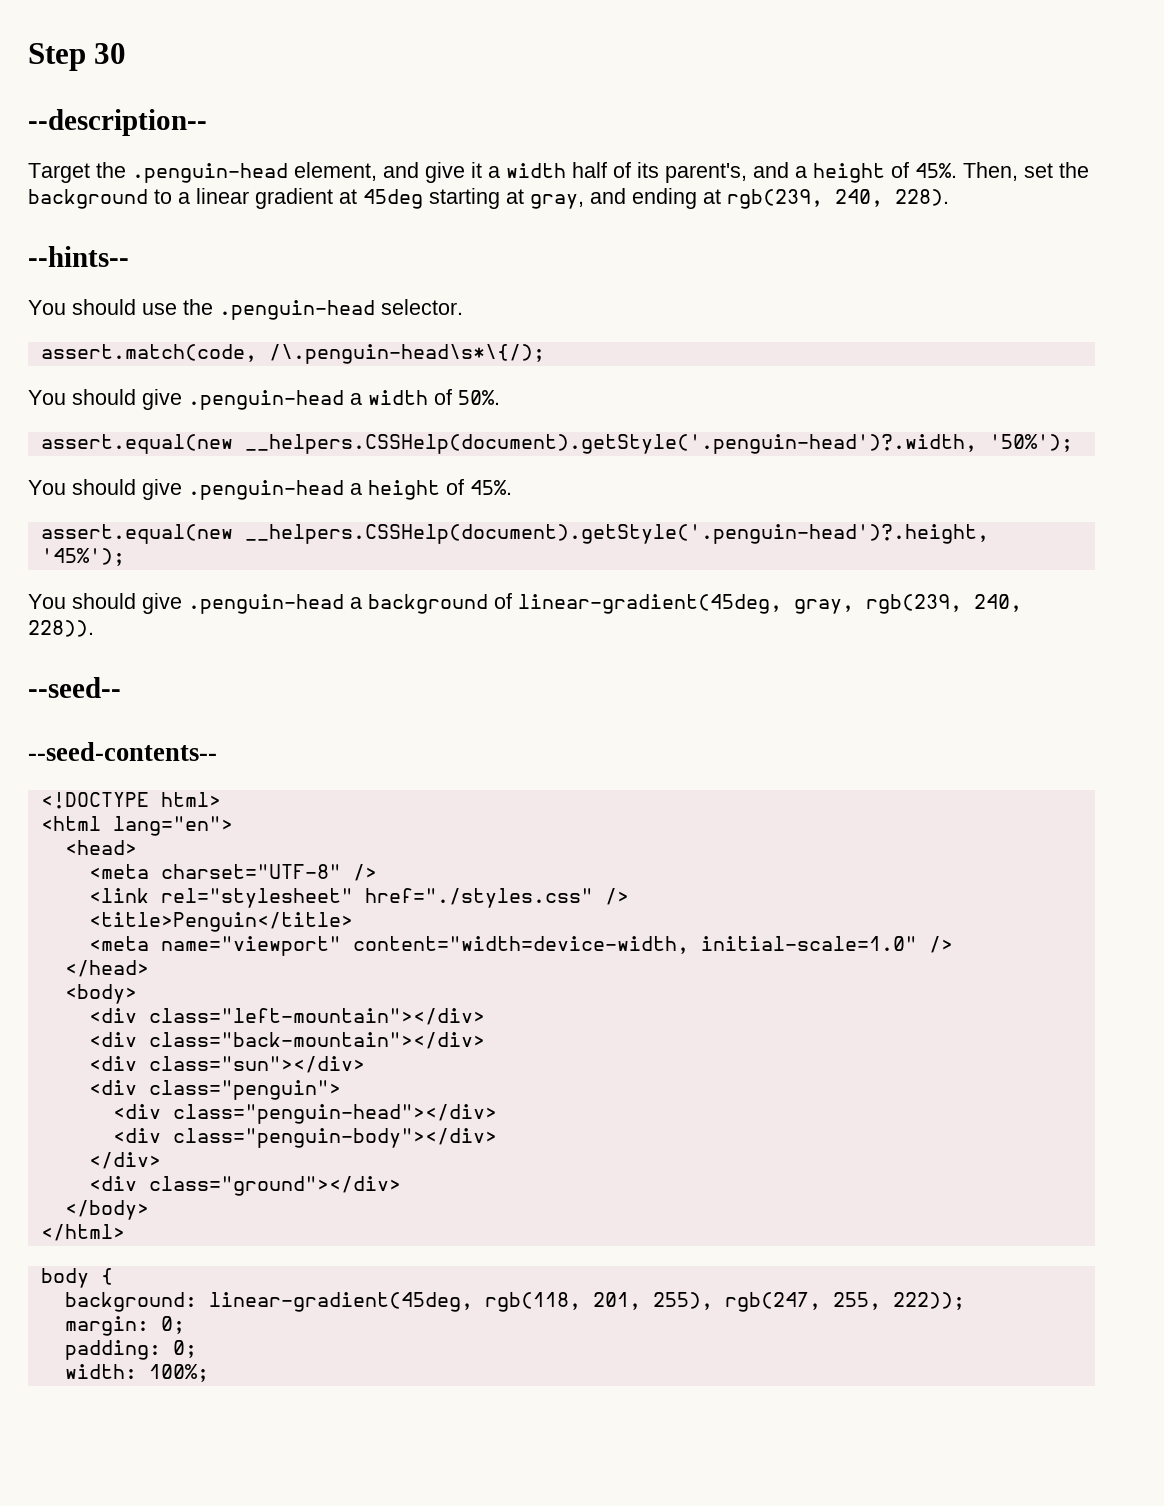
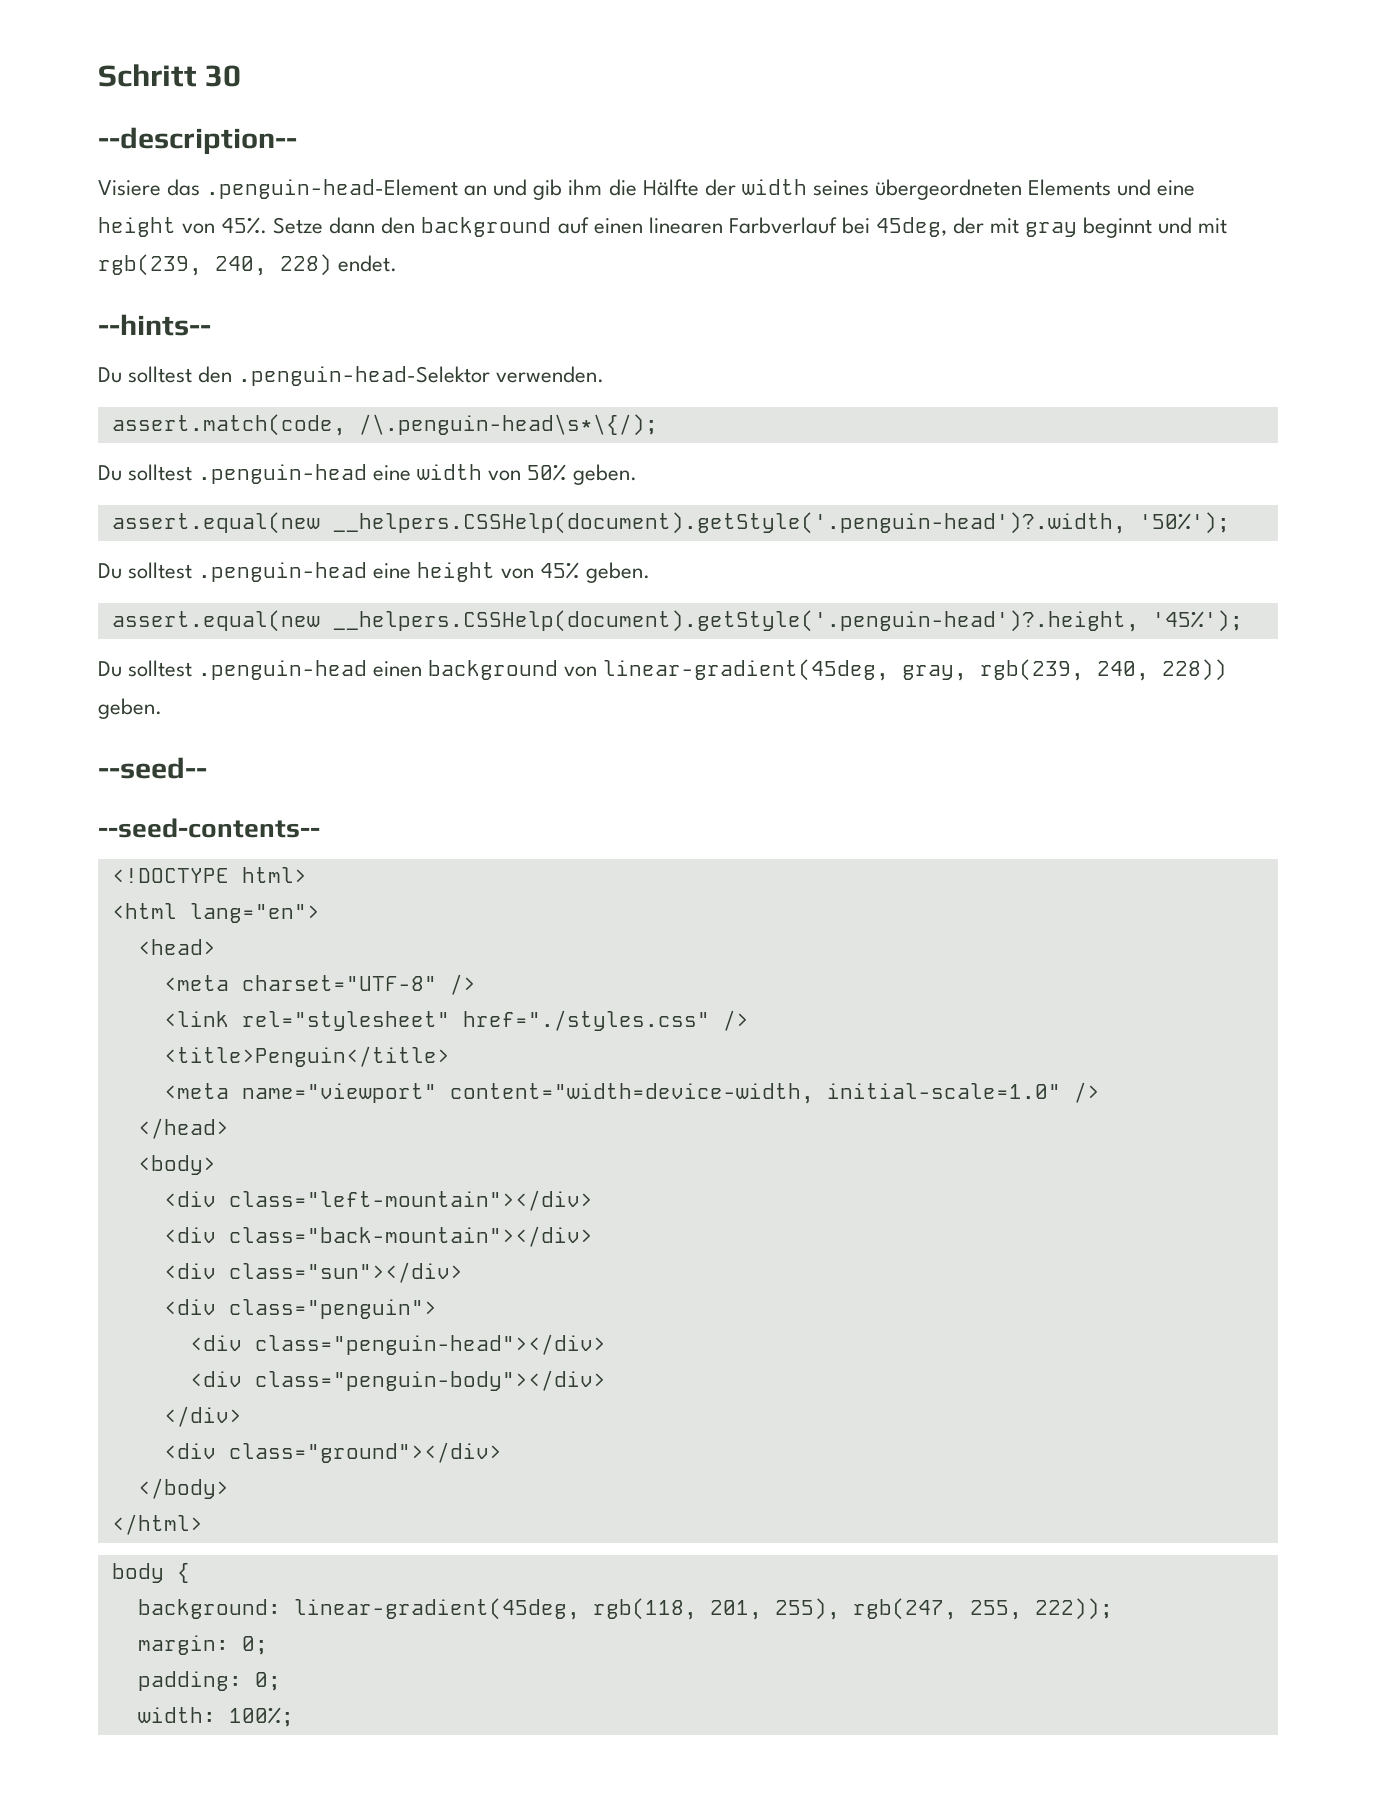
[28,43,86,71] Step -> [98,64,197,87] Schritt
[28,162,1089,183] [28,188,949,209] [28,246,129,267] [28,299,463,320] [40,344,545,364] [28,389,500,410] [40,434,1073,454] [28,479,512,500] [40,524,989,544] [40,548,125,566] [28,593,512,614] Target the .penguin-head element, and give it a width half of its parent's, and a height of 45%. Then, set the background to a linear gradient at 45deg starting at gray, and ending at rgb(239, 240, 228). // --hints-- // You should use the .penguin-head selector. // assert.match(code, /\.penguin-head\s*\{/); // You should give .penguin-head a width of 50%. // assert.equal(new __helpers.CSSHelp(document).getStyle('.penguin-head')?.width, '50%'); // You should give .penguin-head a height of 45%. // assert.equal(new __helpers.CSSHelp(document).getStyle('.penguin-head')?.height, '45%'); // You should give .penguin-head a background of -> [98,179,1196,200] [98,217,1228,238] [98,254,398,276] [98,314,211,336] [98,366,605,386] [111,414,658,436] [98,464,637,485] [111,512,1230,534] [98,562,650,583] [111,610,1243,632] [98,660,598,680] Visiere das .penguin-head-Element an und gib ihm die Hälfte der width seines übergeordneten Elements und eine height von 45%. Setze dann den background auf einen linearen Farbverlauf bei 45deg, der mit gray beginnt und mit rgb(239, 240, 228) endet. // --hints-- // Du solltest den .penguin-head-Selektor verwenden. // assert.match(code, /\.penguin-head\s*\{/); // Du solltest .penguin-head eine width von 50% geben. // assert.equal(new __helpers.CSSHelp(document).getStyle('.penguin-head')?.width, '50%'); // Du solltest .penguin-head eine height von 45% geben. // assert.equal(new __helpers.CSSHelp(document).getStyle('.penguin-head')?.height, '45%'); // Du solltest .penguin-head einen background von
[28,620,94,637] 228)). -> [1162,659,1228,681] [98,698,162,719] 228)) geben.

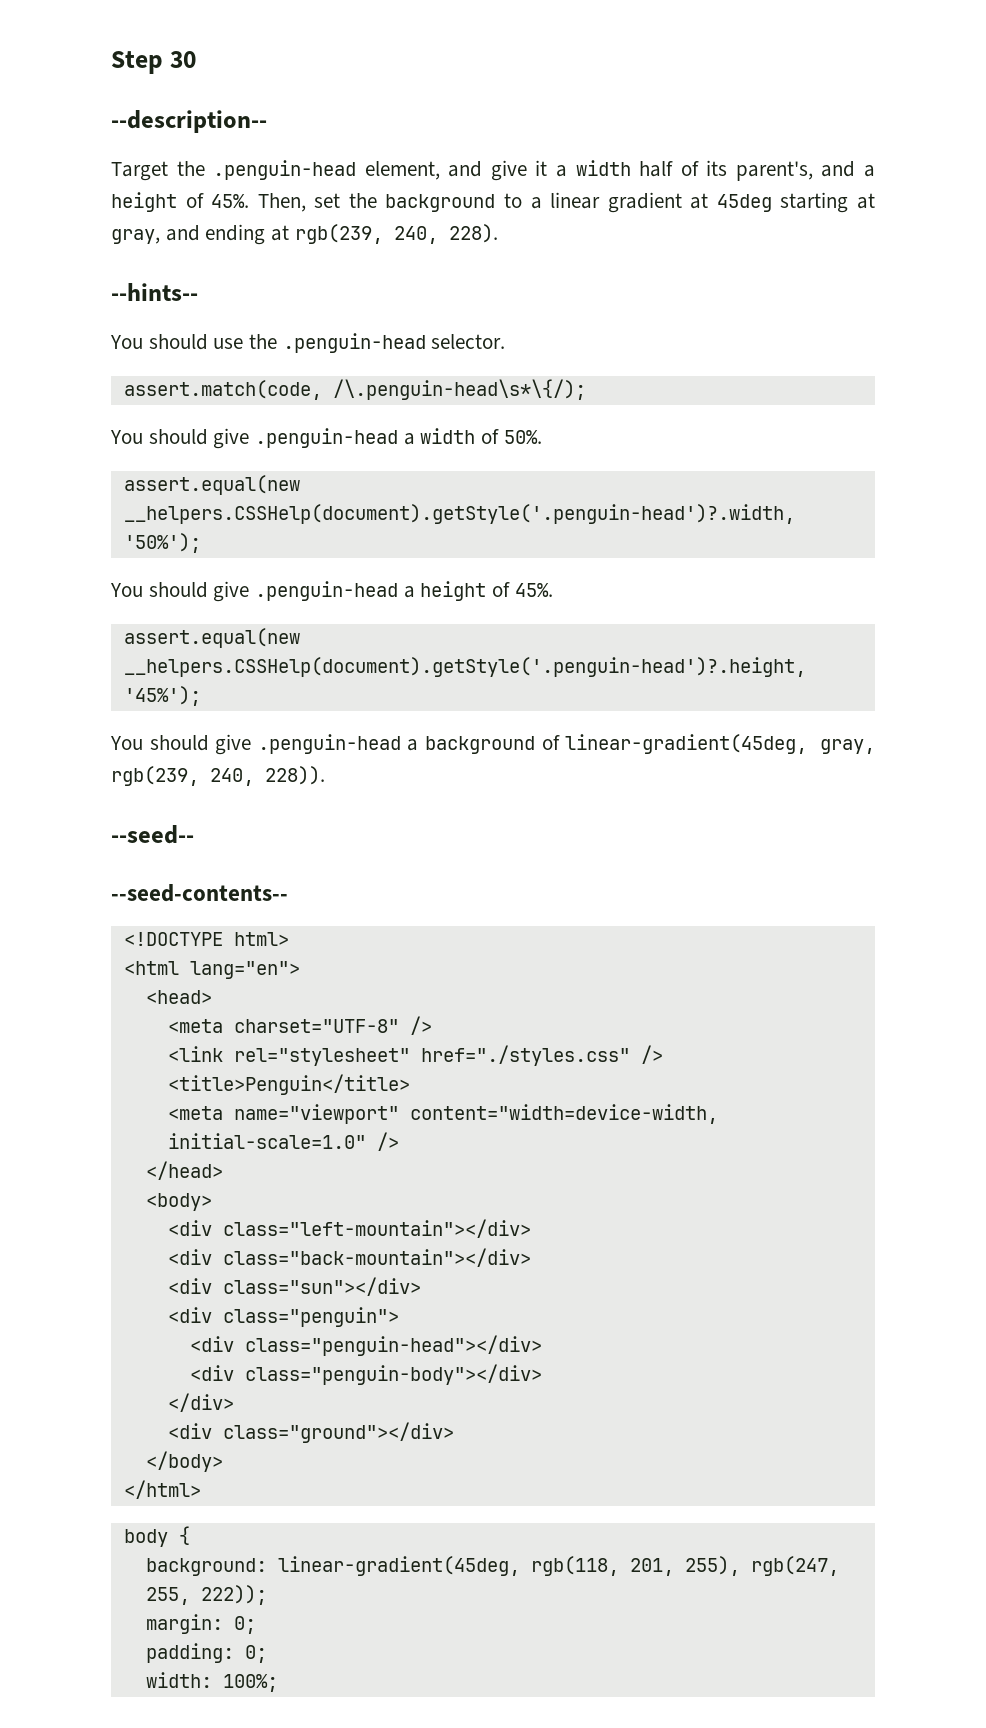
[98,64,197,87] Schritt -> [111,51,163,74] Step
[98,179,1196,200] [98,217,1228,238] [98,254,398,276] [98,314,211,336] [98,366,605,386] [111,414,658,436] [98,464,637,485] [111,512,1230,534] [98,562,650,583] [111,610,1243,632] [98,660,598,680] Visiere das .penguin-head-Element an und gib ihm die Hälfte der width seines übergeordneten Elements und eine height von 45%. Setze dann den background auf einen linearen Farbverlauf bei 45deg, der mit gray beginnt und mit rgb(239, 240, 228) endet. // --hints-- // Du solltest den .penguin-head-Selektor verwenden. // assert.match(code, /\.penguin-head\s*\{/); // Du solltest .penguin-head eine width von 50% geben. // assert.equal(new __helpers.CSSHelp(document).getStyle('.penguin-head')?.width, '50%'); // Du solltest .penguin-head eine height von 45% geben. // assert.equal(new __helpers.CSSHelp(document).getStyle('.penguin-head')?.height, '45%'); // Du solltest .penguin-head einen background von -> [111,160,875,181] [111,192,875,213] [111,224,498,245] [111,283,198,301] [110,333,506,353] [123,379,586,400] [110,428,542,449] [123,475,300,495] [123,504,795,524] [123,533,201,553] [110,581,553,602] [123,628,300,648] [123,657,806,677] [123,686,201,706] [110,734,560,755] Target the .penguin-head element, and give it a width half of its parent's, and a height of 45%. Then, set the background to a linear gradient at 45deg starting at gray, and ending at rgb(239, 240, 228). // --hints-- // You should use the .penguin-head selector. // assert.match(code, /\.penguin-head\s*\{/); // You should give .penguin-head a width of 50%. // assert.equal(new __helpers.CSSHelp(document).getStyle('.penguin-head')?.width, '50%'); // You should give .penguin-head a height of 45%. // assert.equal(new __helpers.CSSHelp(document).getStyle('.penguin-head')?.height, '45%'); // You should give .penguin-head a background of
[1162,659,1228,681] [98,698,162,719] 228)) geben. -> [265,766,325,785] 228)).

